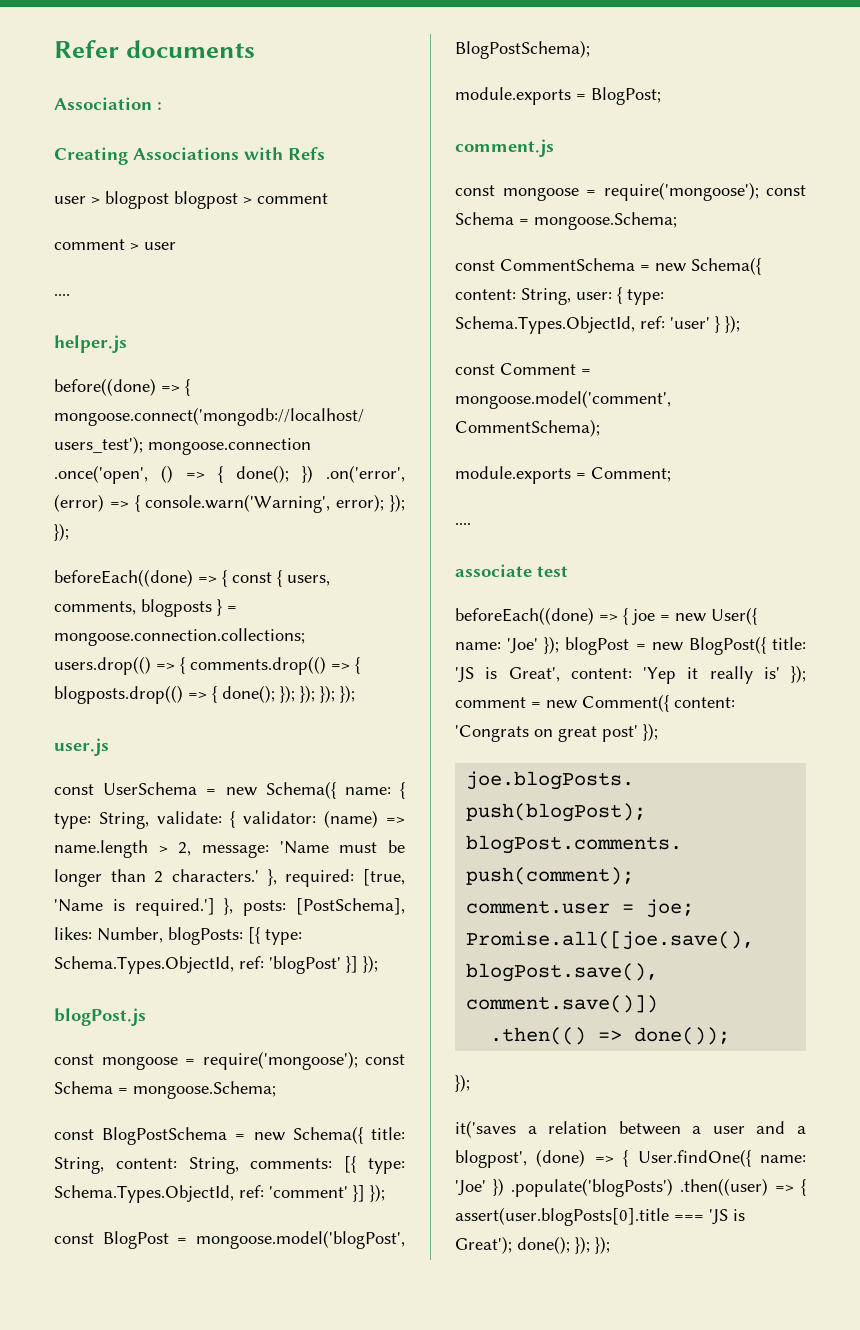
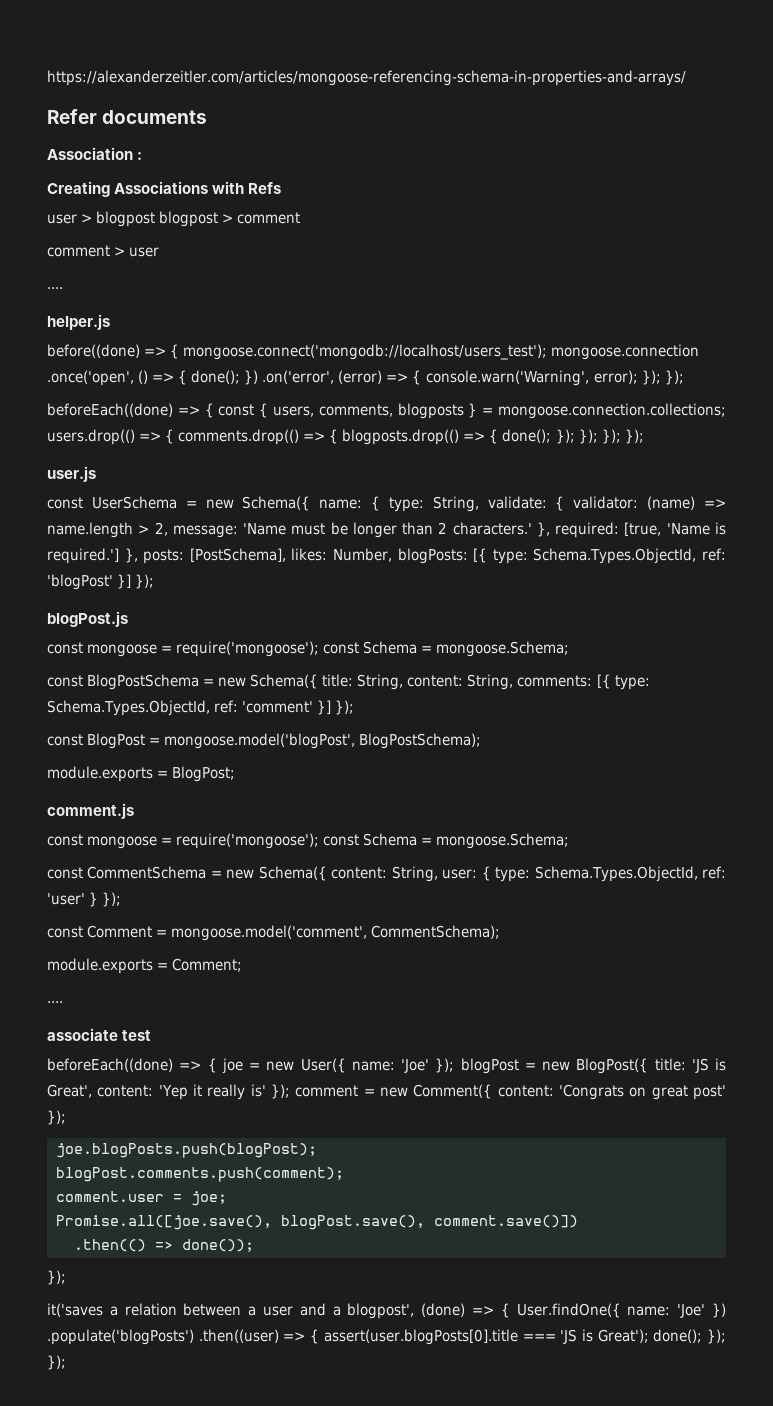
(54, 49) none -> [47,70,686,86] https://alexanderzeitler.com/articles/mongoose-referencing-schema-in-properties-and-arrays/ //

